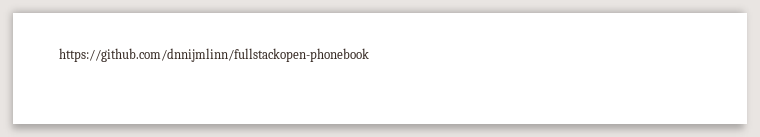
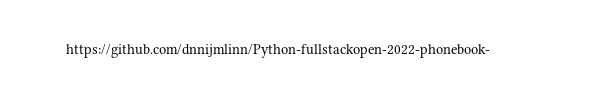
[59,48,369,62] https://github.com/dnnijmlinn/fullstackopen-phonebook -> [66,44,490,58] https://github.com/dnnijmlinn/Python-fullstackopen-2022-phonebook-

